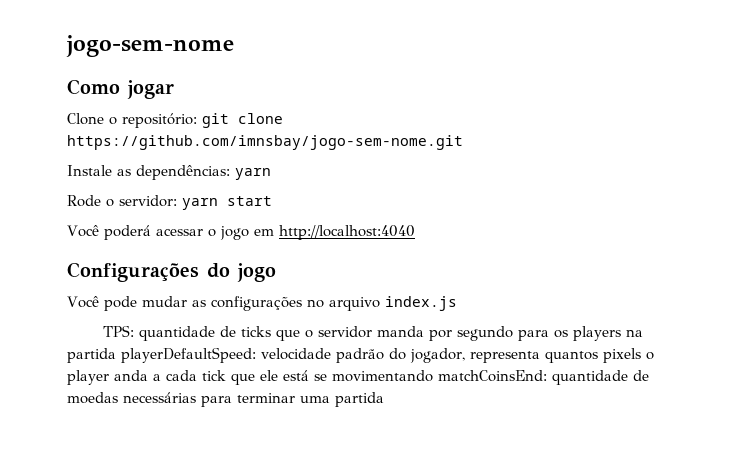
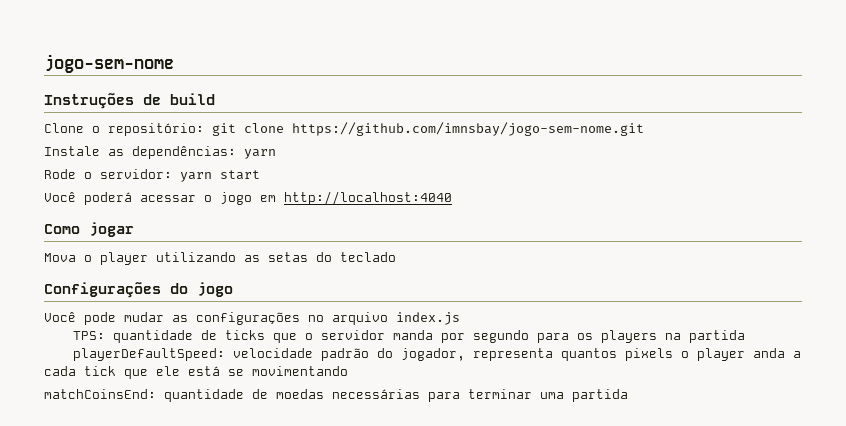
[67,79,174,99] Como jogar -> [44,93,215,109] Instruções de build
(415, 232) none -> [44,222,134,237] [44,252,396,265] // Como jogar // Mova o player utilizando as setas do teclado
(116, 355) none -> (746, 336) //
(433, 376) none -> (348, 371) //

